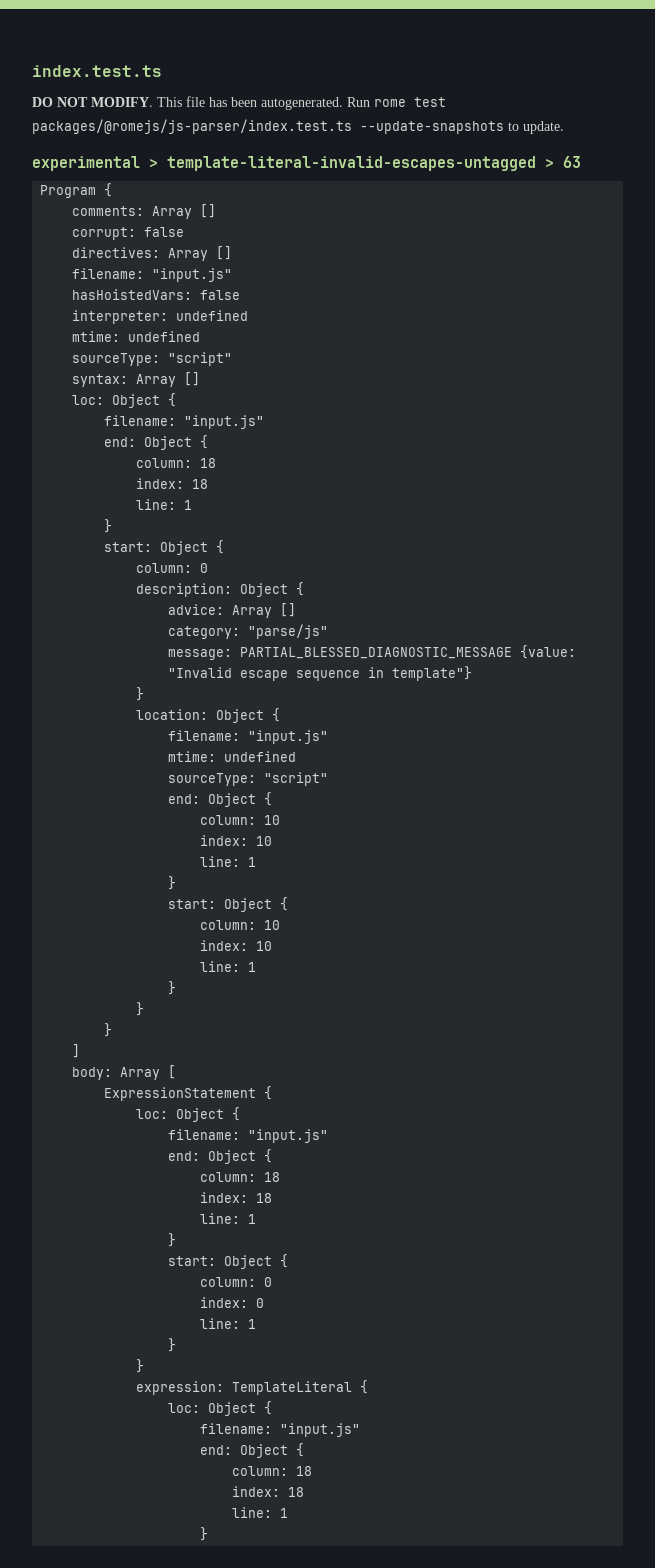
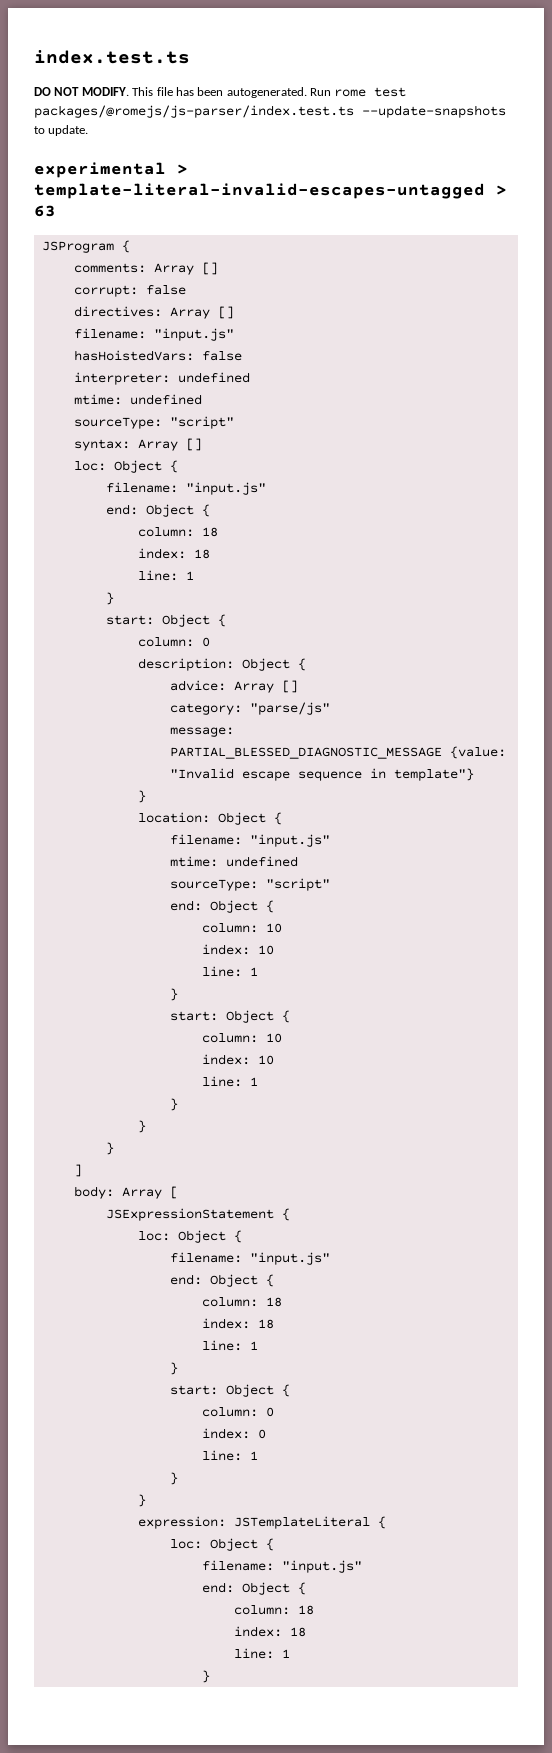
[40,185,97,198] Program -> [41,241,114,253] JSProgram
[104,1087,257,1101] ExpressionStatement -> [105,1208,274,1221] JSExpressionStatement
[232,1381,353,1395] TemplateLiteral -> [233,1516,370,1529] JSTemplateLiteral

